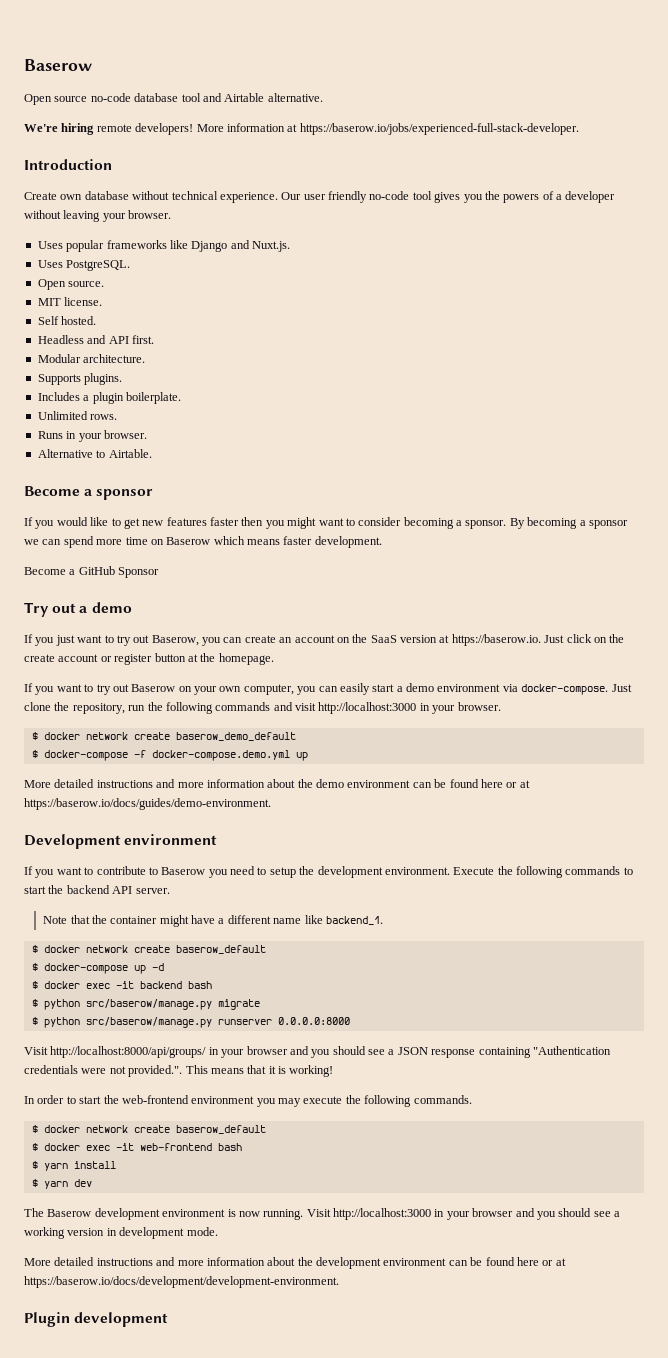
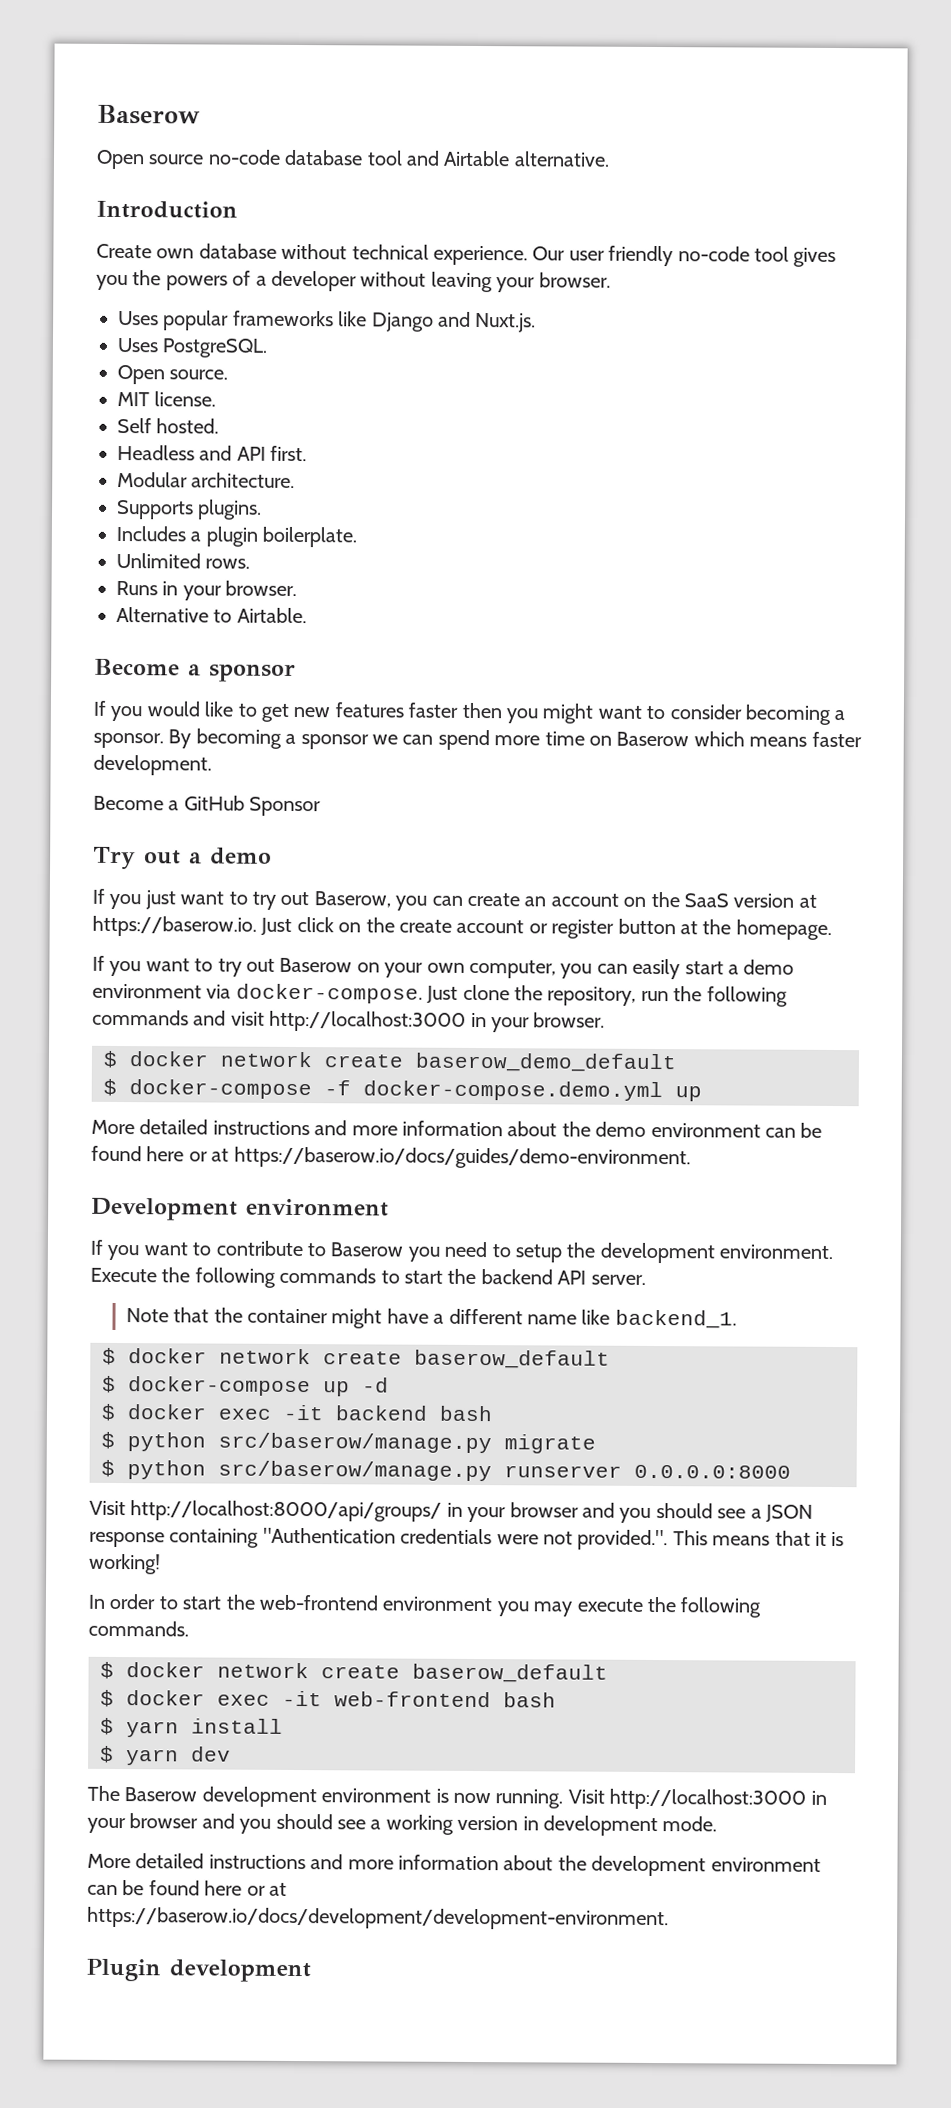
[24,123,579,135] // We're hiring remote developers! More information at https://baserow.io/jobs/experienced-full-stack-developer. -> (610, 159) none

